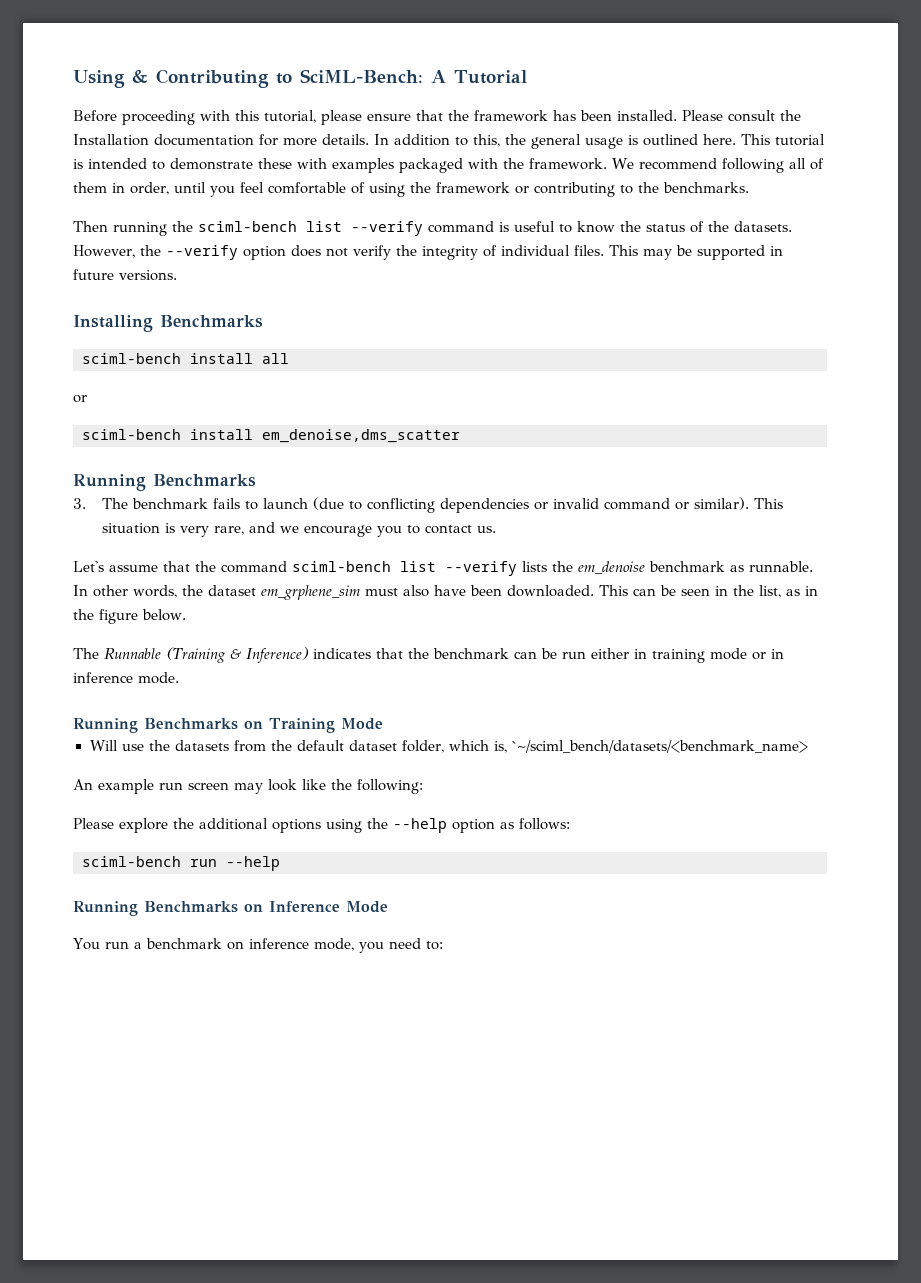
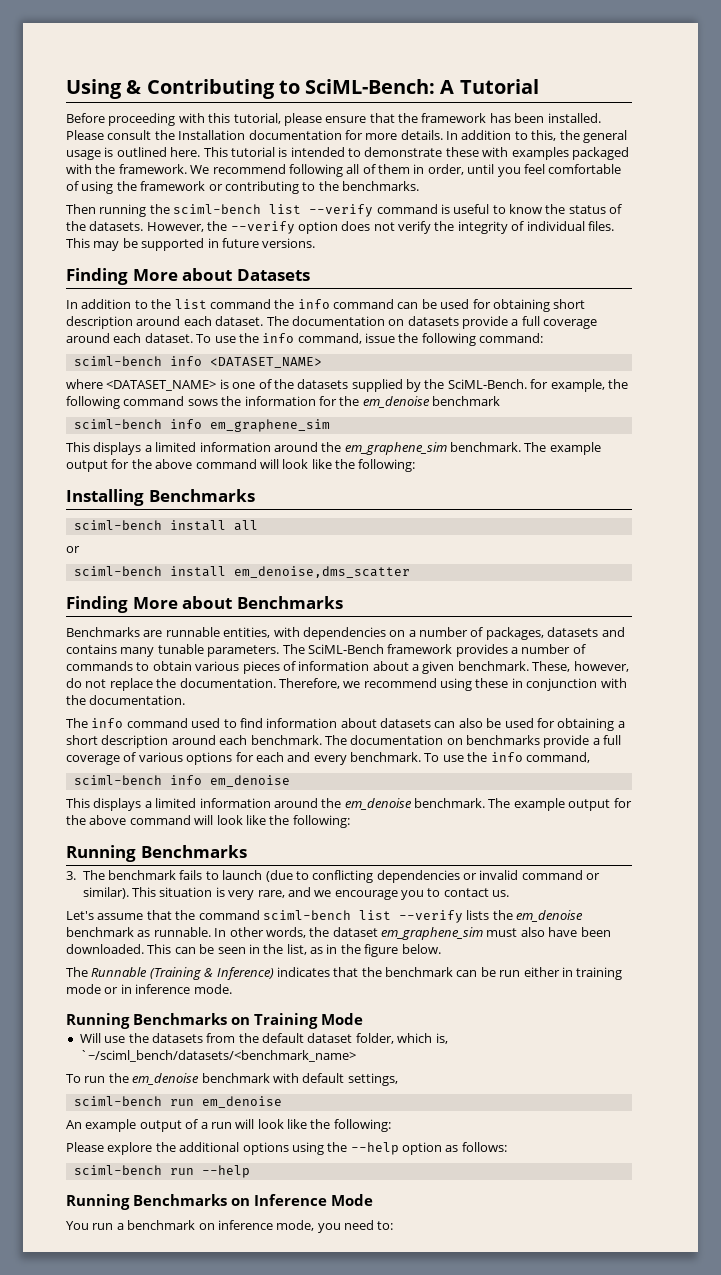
(177, 275) none -> [66,268,310,285] [66,299,586,312] [66,316,598,329] [66,333,544,346] [73,356,322,368] [66,379,628,392] [66,396,500,409] [73,419,330,432] [66,442,601,455] [66,459,416,472] // Finding More about Datasets // In addition to the list command the info command can be used for obtaining short description around each dataset. The documentation on datasets provide a full coverage around each dataset. To use the info command, issue the following command: // sciml-bench info <DATASET_NAME> // where <DATASET_NAME> is one of the datasets supplied by the SciML-Bench. for example, the following command sows the information for the em_denoise benchmark // sciml-bench info em_graphene_sim // This displays a limited information around the em_graphene_sim benchmark. The example output for the above command will look like the following:
(460, 436) none -> [66,596,343,613] [66,627,625,640] [66,644,586,657] [66,661,629,674] [66,678,627,691] [66,695,186,705] [66,718,625,731] [66,735,622,748] [66,752,590,765] [73,775,290,787] [66,798,632,811] [66,815,350,828] // Finding More about Benchmarks // Benchmarks are runnable entities, with dependencies on a number of packages, datasets and contains many tunable parameters. The SciML-Bench framework provides a number of commands to obtain various pieces of information about a given benchmark. These, however, do not replace the documentation. Therefore, we recommend using these in conjunction with the documentation. // The info command used to find information about datasets can also be used for obtaining a short description around each benchmark. The documentation on benchmarks provide a full coverage of various options for each and every benchmark. To use the info command, // sciml-bench info em_denoise // This displays a limited information around the em_denoise benchmark. The example output for the above command will look like the following:
[261,585,360,600] em_grphene_sim -> [381,927,483,940] em_graphene_sim
[73,779,263,794] An example run screen may -> [66,1073,398,1086] [73,1096,282,1108] [66,1119,255,1132] To run the em_denoise benchmark with default settings, // sciml-bench run em_denoise // An example output of a run will

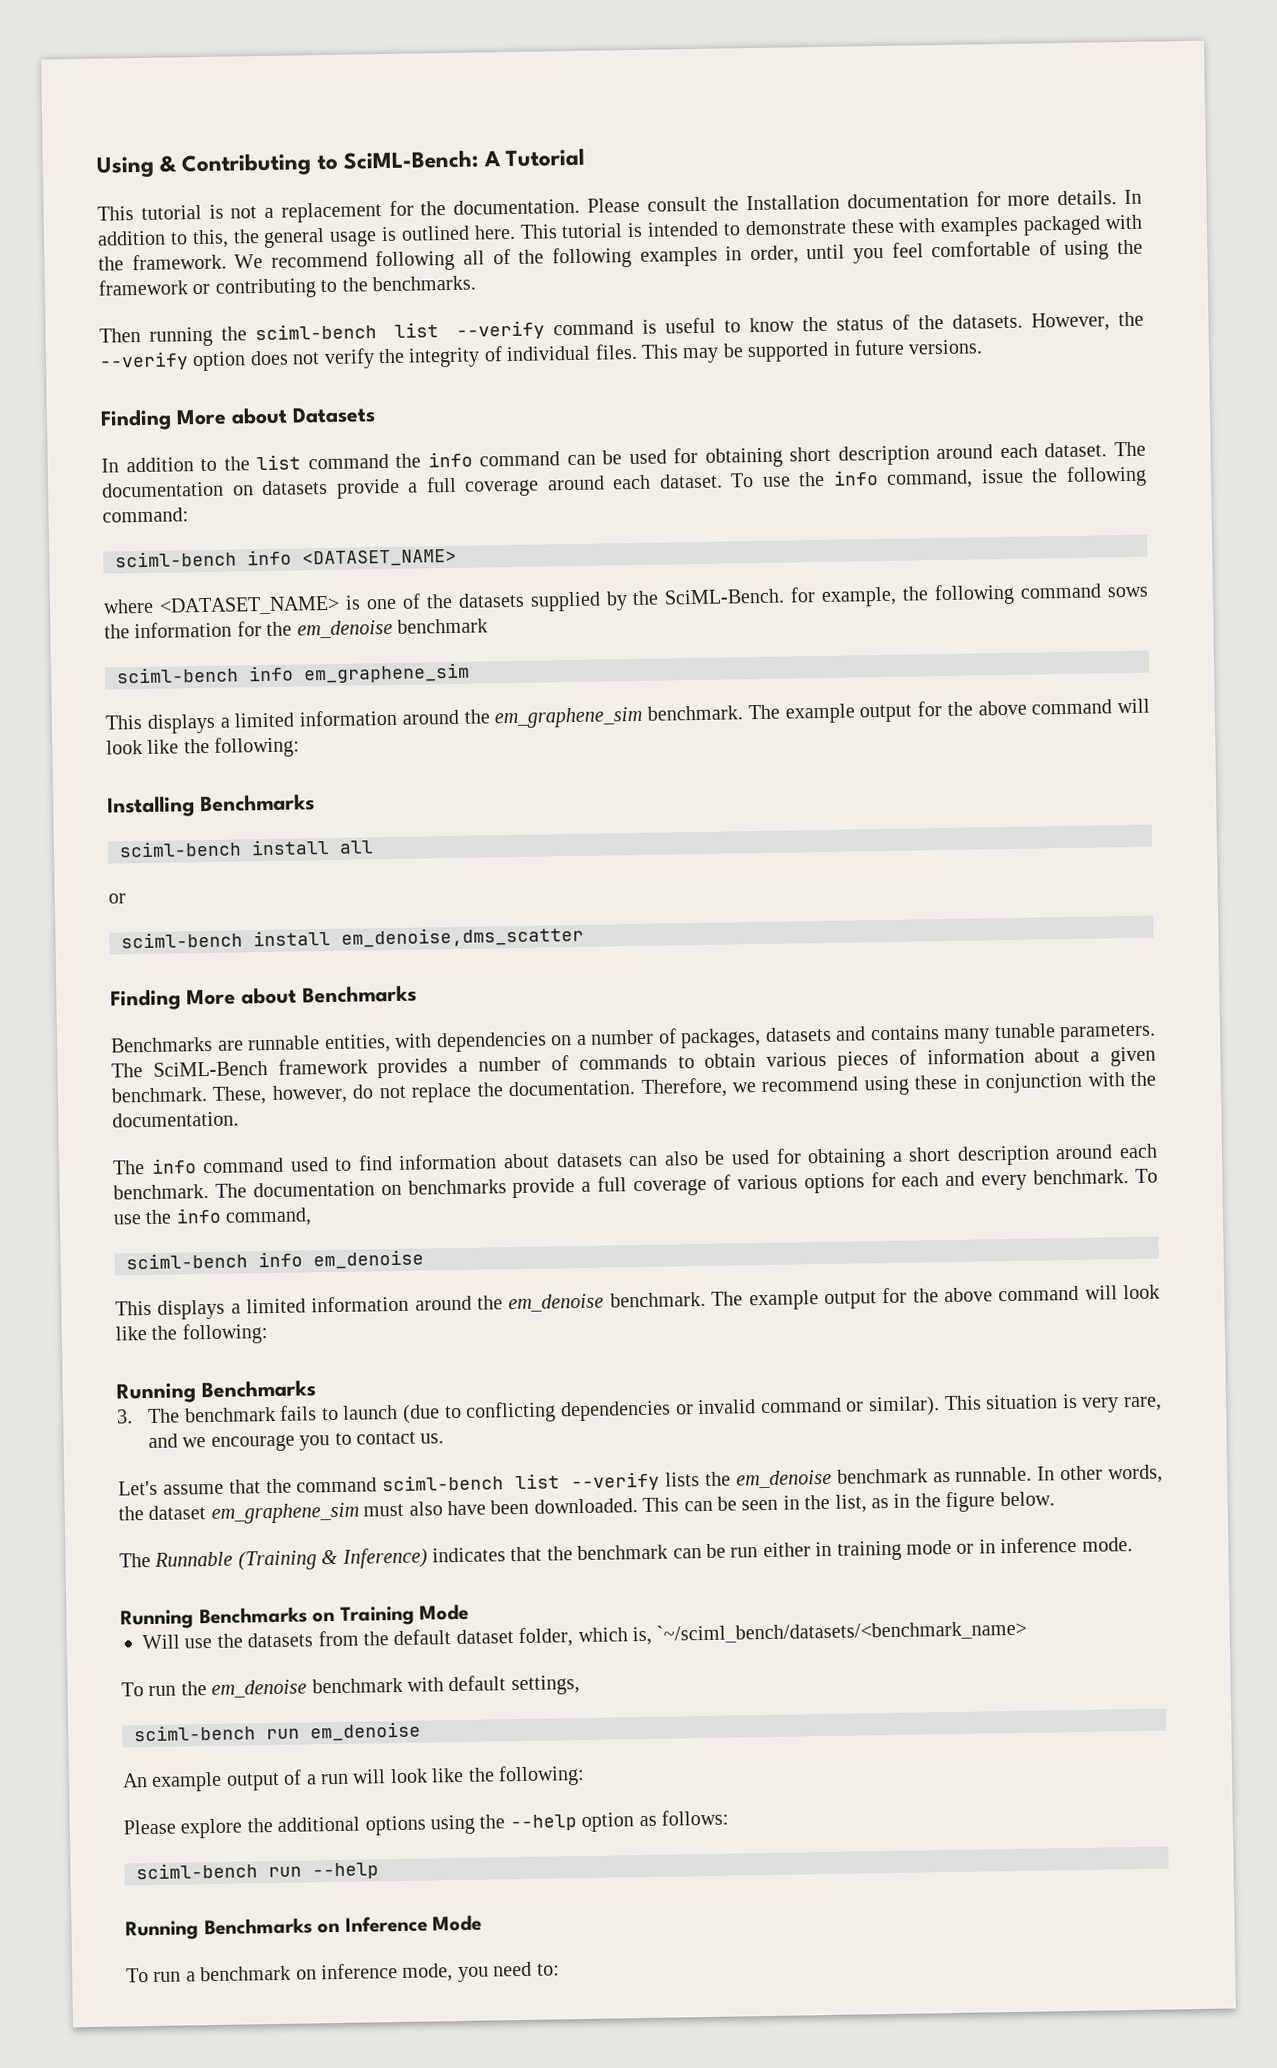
[66,113,601,126] Before proceeding with this tutorial, please ensure that the framework has been installed. -> [97,198,581,223] This tutorial is not a replacement for the documentation.
[378,164,410,174] them -> [518,246,718,269] the following examples
[66,1221,89,1230] You -> [126,1968,149,1983] To

